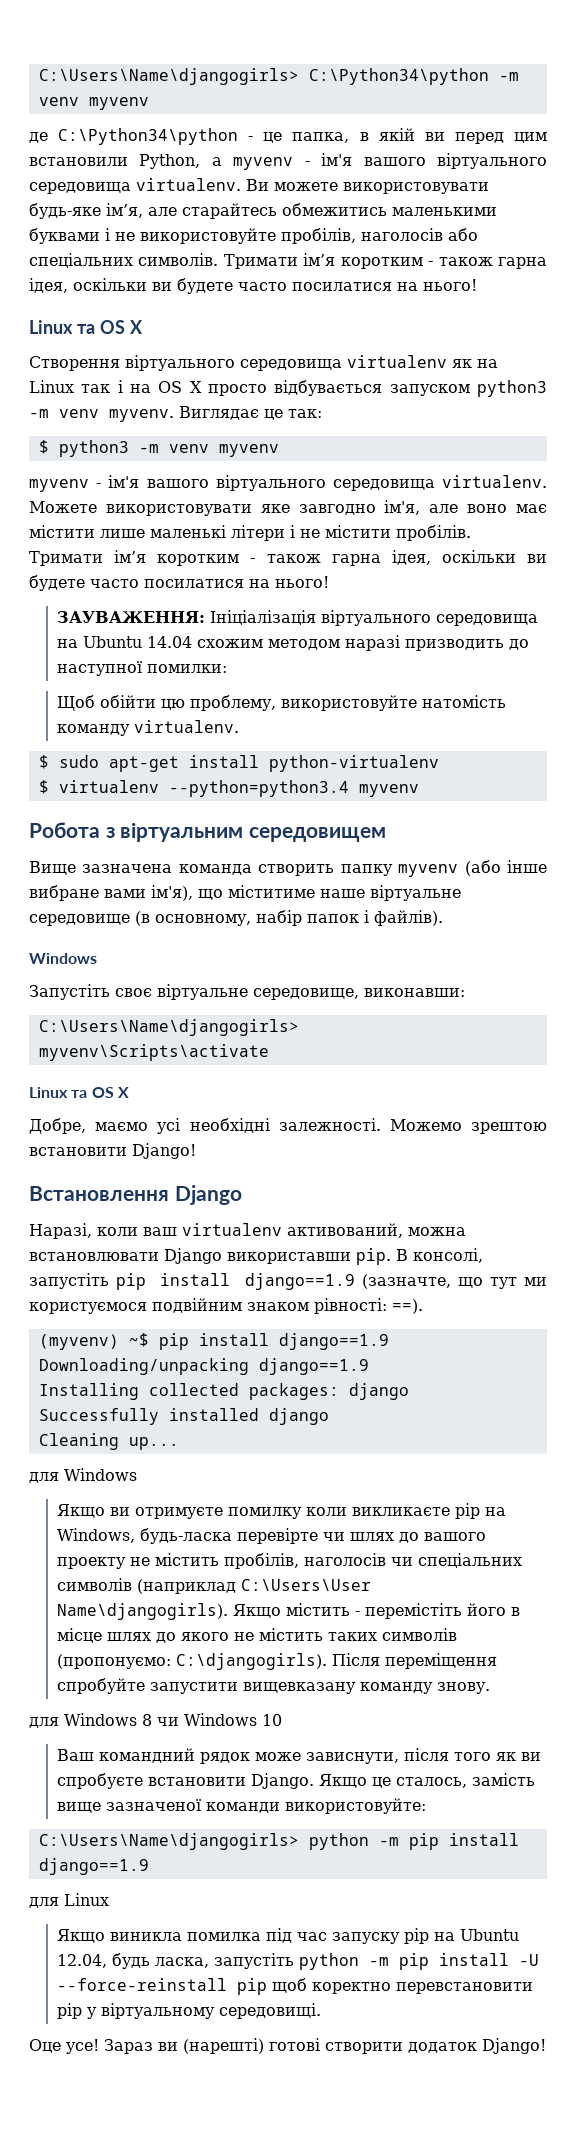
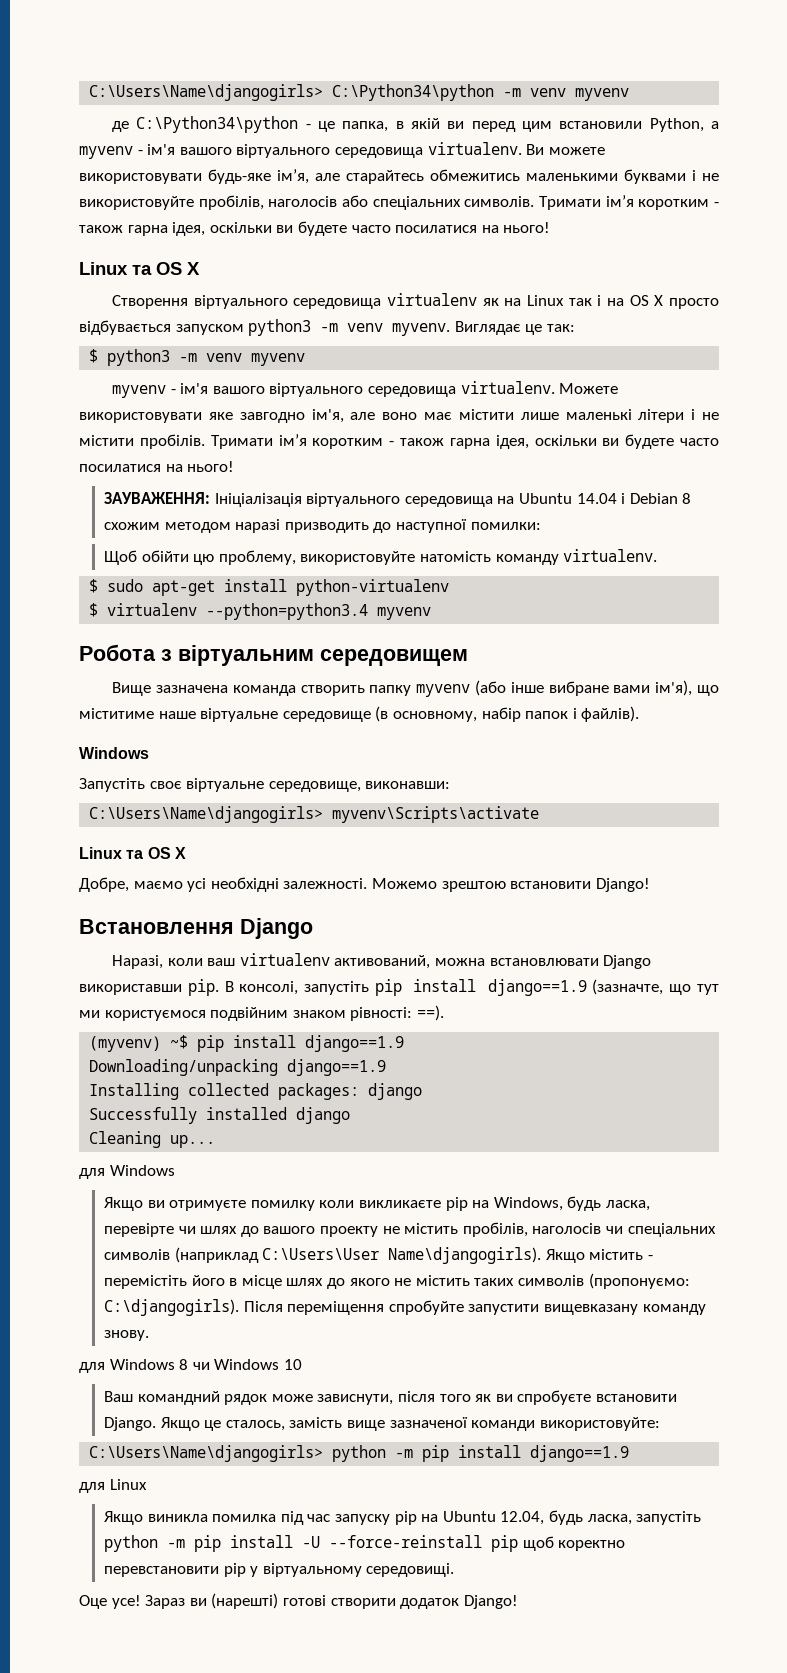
(193, 642) none -> [621,493,692,504] і Debian 8
[140,1528,233,1544] будь-ласка -> [567,1196,650,1211] будь ласка,

